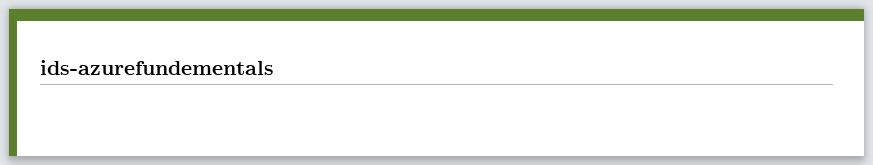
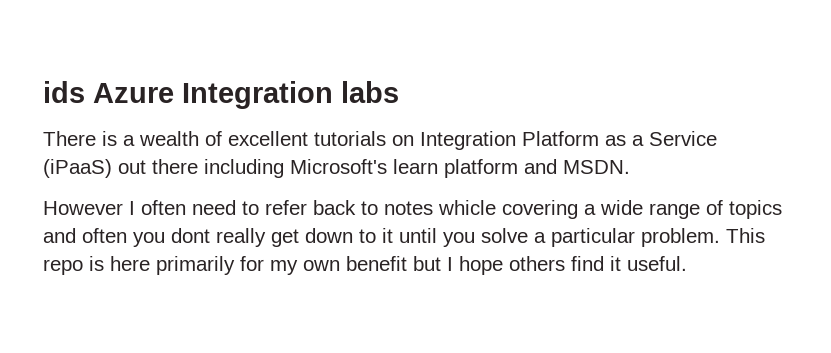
[40,60,274,75] ids-azurefundementals -> [43,81,399,109] [43,131,717,150] [43,159,630,178] [43,200,782,219] [43,228,765,247] [43,256,687,275] ids Azure Integration labs // There is a wealth of excellent tutorials on Integration Platform as a Service (iPaaS) out there including Microsoft's learn platform and MSDN. // However I often need to refer back to notes whicle covering a wide range of topics and often you dont really get down to it until you solve a particular problem. This repo is here primarily for my own benefit but I hope others find it useful.

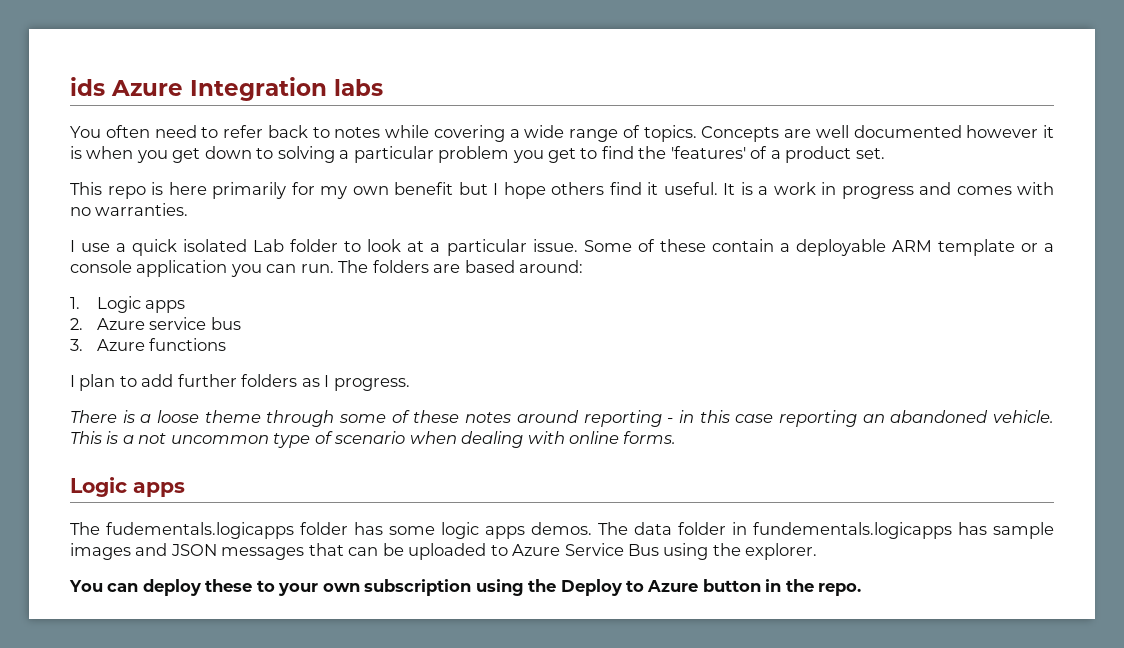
[43,131,717,150] [43,159,630,178] [43,201,135,215] There is a wealth of excellent tutorials on Integration Platform as a Service (iPaaS) out there including Microsoft's learn platform and MSDN. // However I -> [70,126,101,138] You
[438,200,496,215] whicle -> [385,125,429,138] while
[729,200,782,219] [43,228,720,247] topics and often you dont really get down to it until you solve a particular problem. -> [643,125,1054,142] [70,146,885,163] topics. Concepts are well documented however it is when you get down to solving a particular problem you get to find the 'features' of a product set. //
(687, 263) none -> [723,182,1054,199] [70,203,189,216] [70,239,1054,256] [70,260,584,277] [70,296,186,313] [70,317,241,330] [70,338,227,351] [70,374,410,391] [70,410,1055,427] [70,431,677,448] [70,477,185,497] [70,522,1054,539] [70,543,818,560] [69,579,862,596] It is a work in progress and comes with no warranties. // I use a quick isolated Lab folder to look at a particular issue. Some of these contain a deployable ARM template or a console application you can run. The folders are based around: // 1. Logic apps // 2. Azure service bus // 3. Azure functions // I plan to add further folders as I progress. // There is a loose theme through some of these notes around reporting - in this case reporting an abandoned vehicle. This is a not uncommon type of scenario when dealing with online forms. // Logic apps // The fudementals.logicapps folder has some logic apps demos. The data folder in fundementals.logicapps has sample images and JSON messages that can be uploaded to Azure Service Bus using the explorer. // You can deploy these to your own subscription using the Deploy to Azure button in the repo.

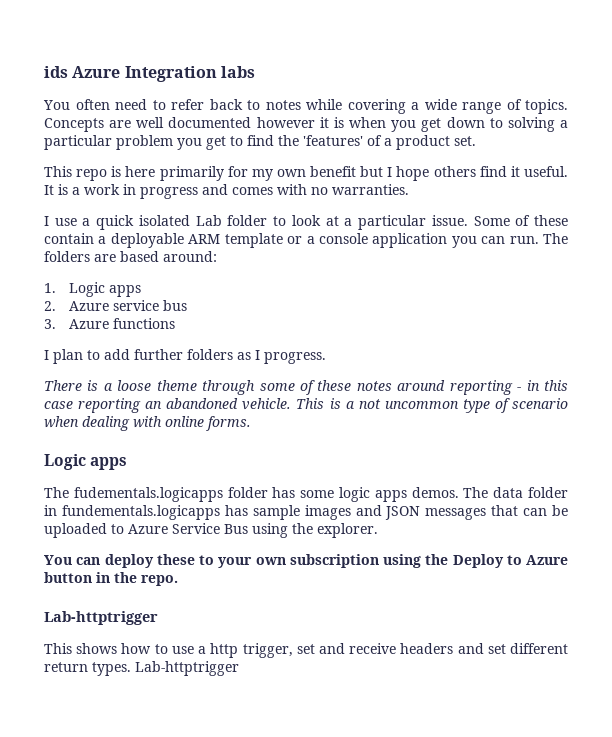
(862, 589) none -> [44,611,158,625] [44,643,568,658] [44,661,239,676] // Lab-httptrigger // This shows how to use a http trigger, set and receive headers and set different return types. Lab-httptrigger

